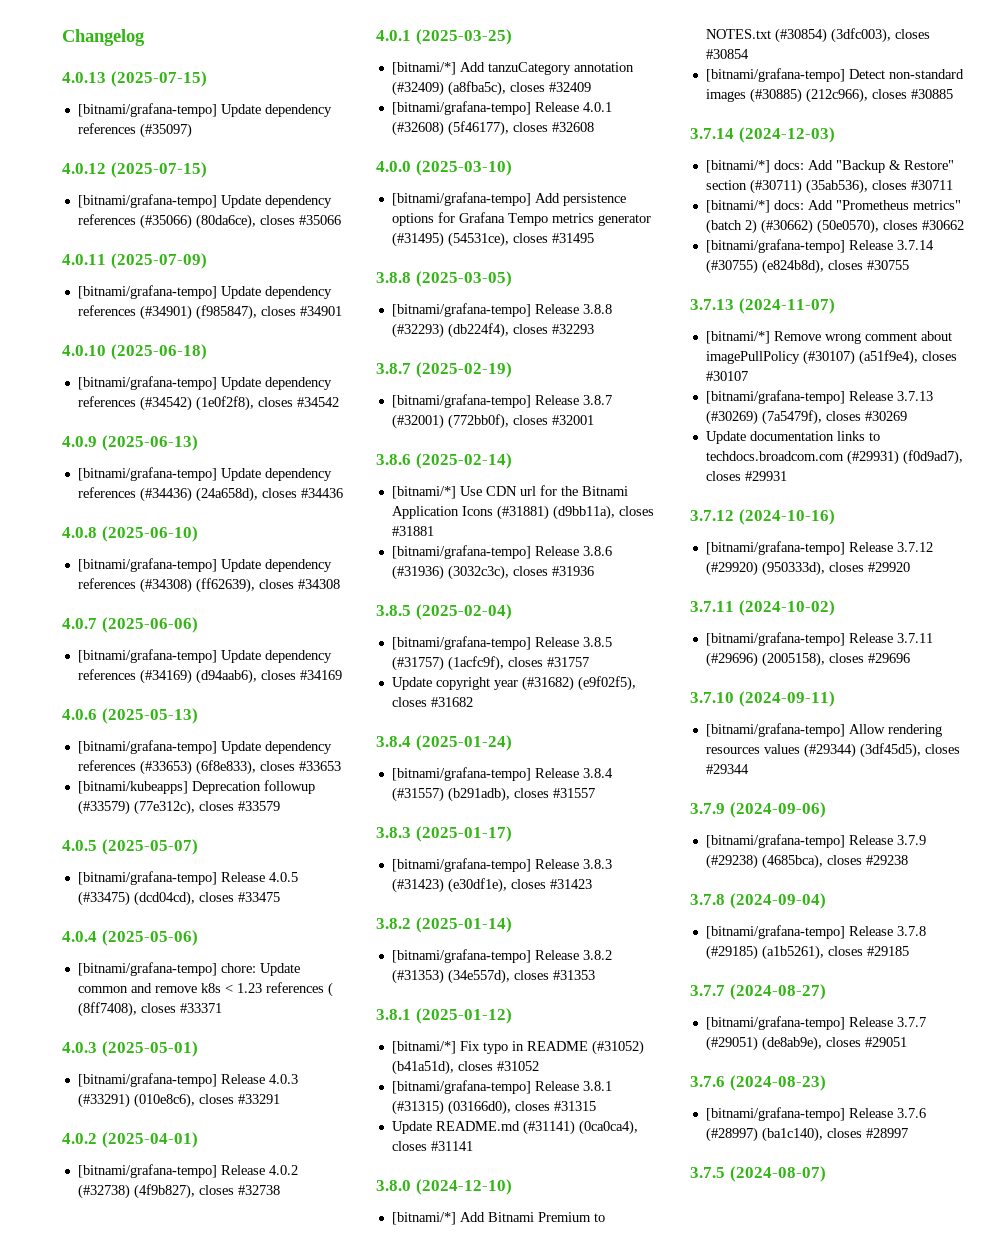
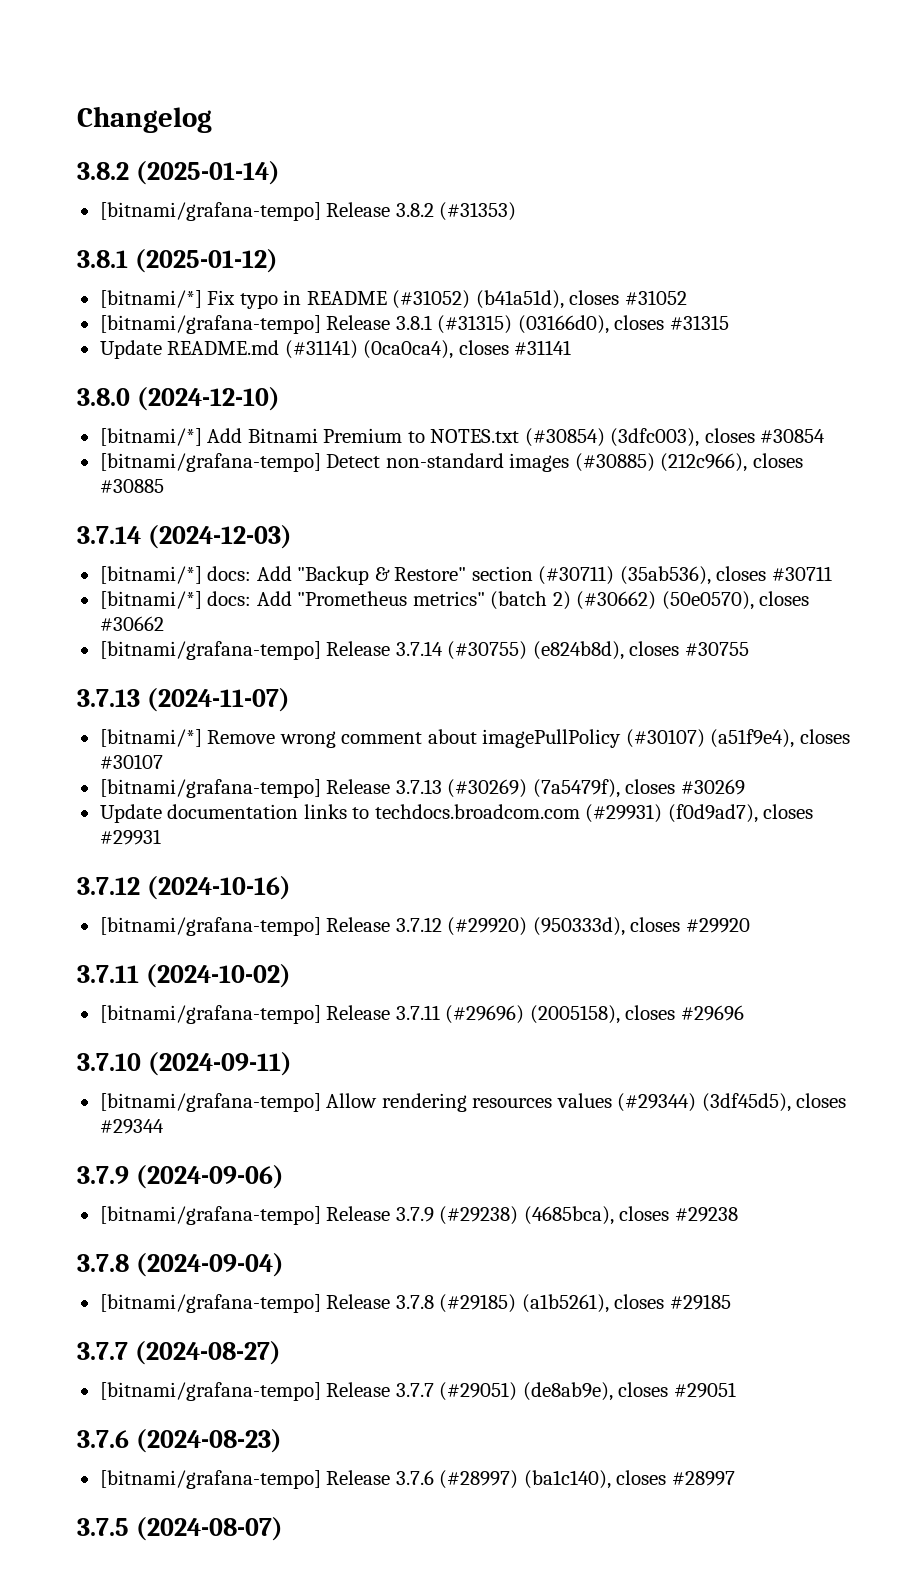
[62,71,207,87] [77,103,332,117] [77,123,192,138] [62,162,207,178] [77,194,332,208] [77,214,341,229] [62,253,207,269] [77,285,332,299] [77,305,342,320] [62,344,207,360] [77,376,332,390] [77,396,339,411] [62,435,198,451] [77,467,332,481] [77,487,343,502] [62,526,198,542] [77,558,332,572] [77,578,340,593] [62,617,198,633] [77,649,332,663] [77,669,342,684] [62,708,198,724] [77,740,332,754] [77,760,341,775] [77,780,315,794] [77,800,280,815] [62,839,198,855] [77,871,298,885] [77,891,280,906] [62,930,198,946] [77,962,300,976] [77,982,333,997] [77,1002,222,1017] [62,1041,198,1057] [77,1073,298,1087] [77,1093,280,1108] [62,1132,198,1148] [77,1164,298,1178] [77,1184,280,1199] [376,29,512,45] [391,62,634,75] [391,81,591,96] [391,101,612,115] [391,121,594,136] [376,160,512,176] [391,192,626,206] [391,212,651,226] [391,232,594,247] [376,271,512,287] [391,303,612,317] [391,323,594,338] [376,362,512,378] [391,394,612,408] [391,414,594,429] [376,453,512,469] [391,485,628,499] [391,505,654,520] [391,526,434,536] [391,545,612,559] [391,565,594,580] [376,604,512,620] [391,636,612,650] [391,656,589,671] [391,676,636,691] [391,697,473,707] [376,735,512,751] [391,767,613,781] [391,787,595,802] [376,826,512,842] [391,858,612,872] [391,878,592,893] // 4.0.13 (2025-07-15) // [bitnami/grafana-tempo] Update dependency references (#35097) // 4.0.12 (2025-07-15) // [bitnami/grafana-tempo] Update dependency references (#35066) (80da6ce), closes #35066 // 4.0.11 (2025-07-09) // [bitnami/grafana-tempo] Update dependency references (#34901) (f985847), closes #34901 // 4.0.10 (2025-06-18) // [bitnami/grafana-tempo] Update dependency references (#34542) (1e0f2f8), closes #34542 // 4.0.9 (2025-06-13) // [bitnami/grafana-tempo] Update dependency references (#34436) (24a658d), closes #34436 // 4.0.8 (2025-06-10) // [bitnami/grafana-tempo] Update dependency references (#34308) (ff62639), closes #34308 // 4.0.7 (2025-06-06) // [bitnami/grafana-tempo] Update dependency references (#34169) (d94aab6), closes #34169 // 4.0.6 (2025-05-13) // [bitnami/grafana-tempo] Update dependency references (#33653) (6f8e833), closes #33653 // [bitnami/kubeapps] Deprecation followup (#33579) (77e312c), closes #33579 // 4.0.5 (2025-05-07) // [bitnami/grafana-tempo] Release 4.0.5 (#33475) (dcd04cd), closes #33475 // 4.0.4 (2025-05-06) // [bitnami/grafana-tempo] chore: Update common and remove k8s < 1.23 references ( (8ff7408), closes #33371 // 4.0.3 (2025-05-01) // [bitnami/grafana-tempo] Release 4.0.3 (#33291) (010e8c6), closes #33291 // 4.0.2 (2025-04-01) // [bitnami/grafana-tempo] Release 4.0.2 (#32738) (4f9b827), closes #32738 // 4.0.1 (2025-03-25) // [bitnami/*] Add tanzuCategory annotation (#32409) (a8fba5c), closes #32409 // [bitnami/grafana-tempo] Release 4.0.1 (#32608) (5f46177), closes #32608 // 4.0.0 (2025-03-10) // [bitnami/grafana-tempo] Add persistence options for Grafana Tempo metrics generator (#31495) (54531ce), closes #31495 // 3.8.8 (2025-03-05) // [bitnami/grafana-tempo] Release 3.8.8 (#32293) (db224f4), closes #32293 // 3.8.7 (2025-02-19) // [bitnami/grafana-tempo] Release 3.8.7 (#32001) (772bb0f), closes #32001 // 3.8.6 (2025-02-14) // [bitnami/*] Use CDN url for the Bitnami Application Icons (#31881) (d9bb11a), closes #31881 // [bitnami/grafana-tempo] Release 3.8.6 (#31936) (3032c3c), closes #31936 // 3.8.5 (2025-02-04) // [bitnami/grafana-tempo] Release 3.8.5 (#31757) (1acfc9f), closes #31757 // Update copyright year (#31682) (e9f02f5), closes #31682 // 3.8.4 (2025-01-24) // [bitnami/grafana-tempo] Release 3.8.4 (#31557) (b291adb), closes #31557 // 3.8.3 (2025-01-17) // [bitnami/grafana-tempo] Release 3.8.3 (#31423) (e30df1e), closes #31423 -> (212, 119) none
[447,969,595,984] (34e557d), closes #31353 -> (517, 211) none

